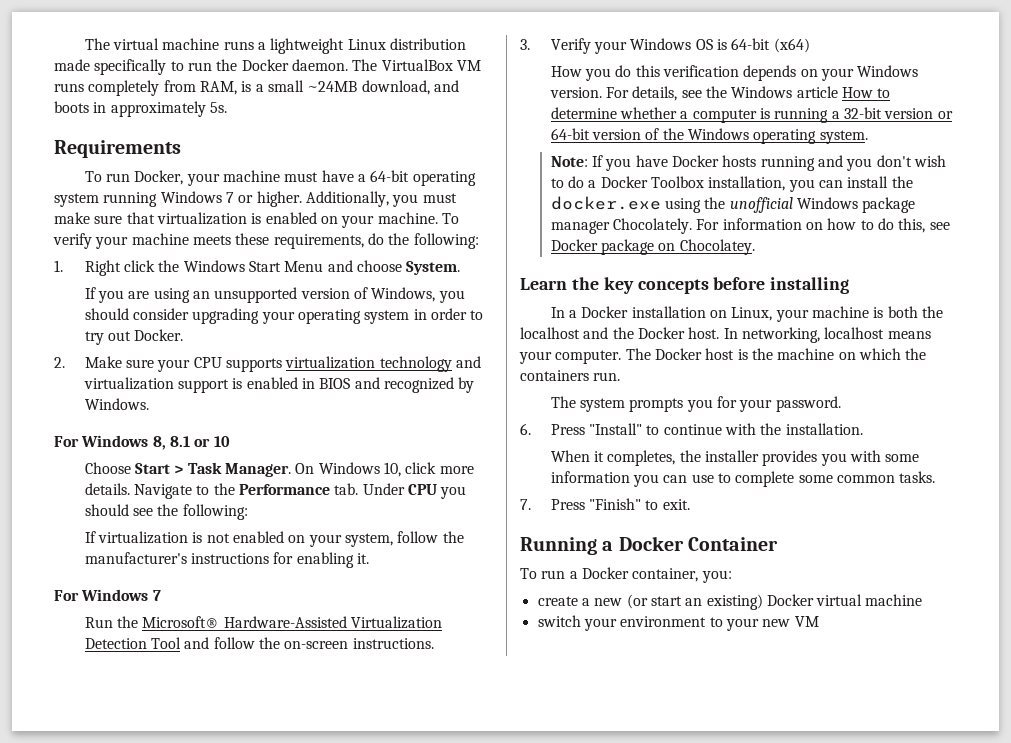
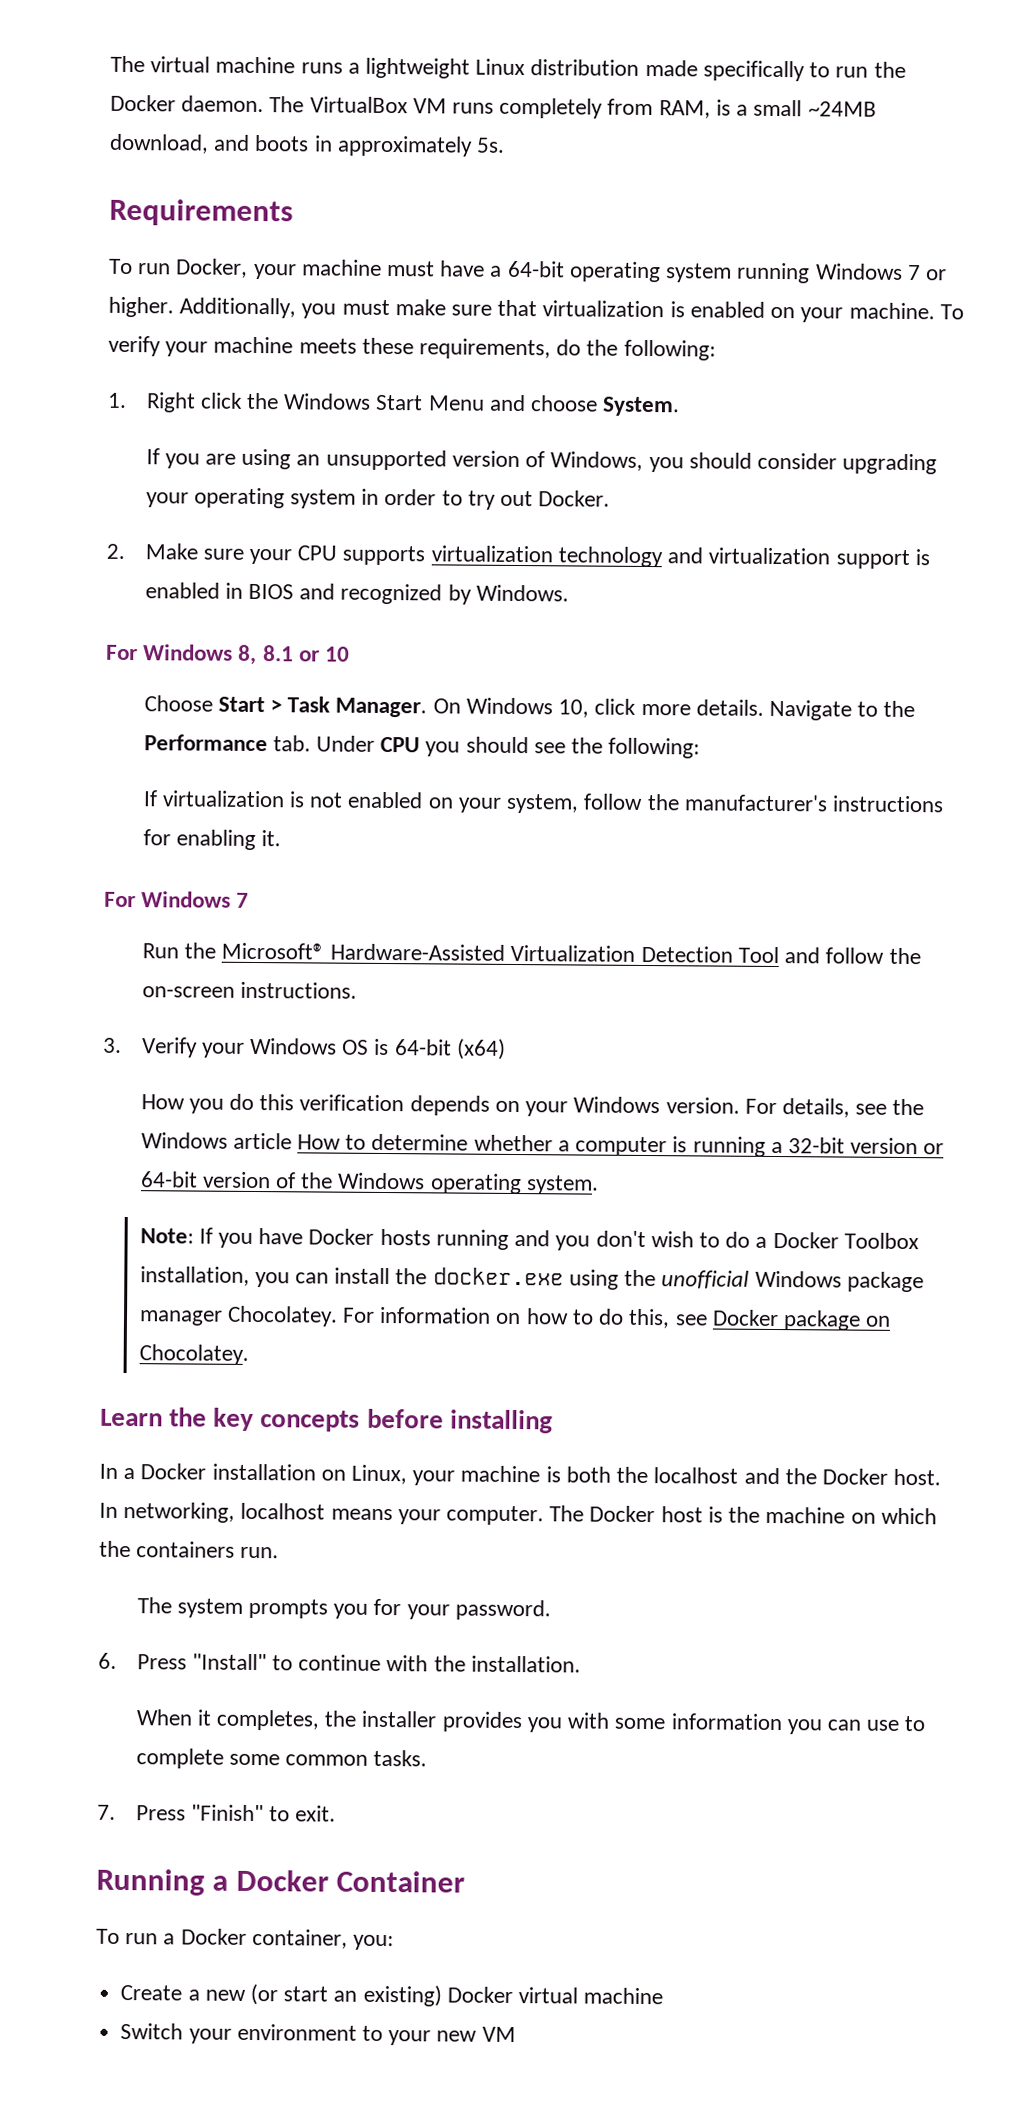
[613,218,693,234] Chocolately. -> [226,1305,338,1327] Chocolatey.
[537,596,578,606] create -> [120,1985,183,2001] Create
[537,615,581,627] switch -> [120,2022,184,2040] Switch

